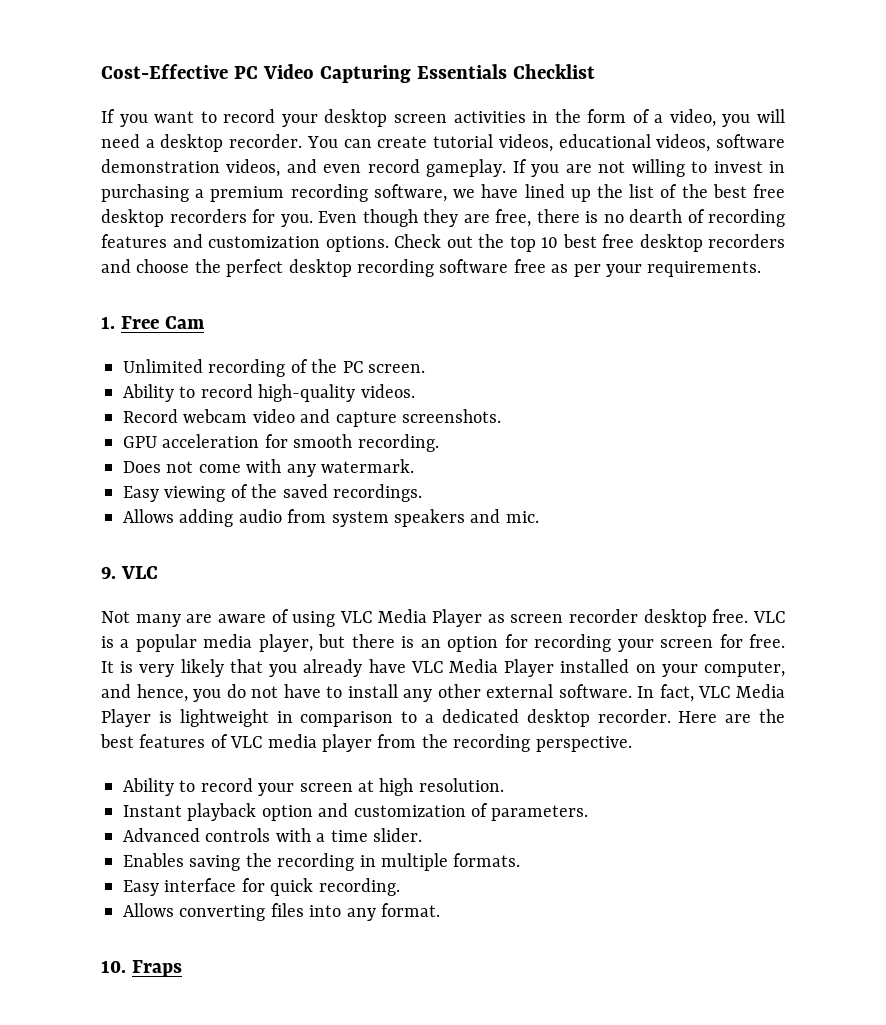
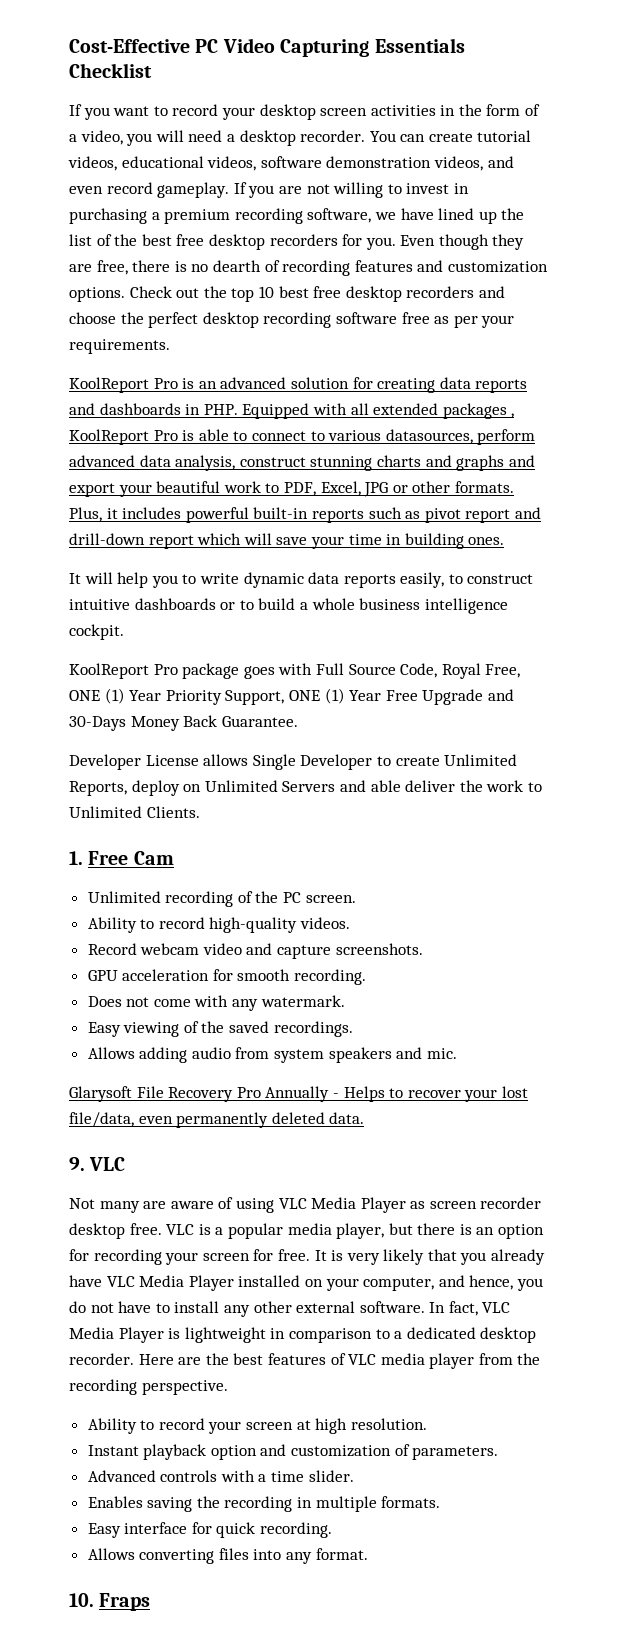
(762, 269) none -> [69,377,528,393] [69,403,515,419] [69,429,536,445] [69,455,535,471] [69,481,514,497] [69,507,541,523] [69,533,505,549] [69,572,534,588] [69,598,508,614] [69,624,124,640] [69,663,521,679] [69,688,514,705] [69,715,298,731] [69,754,518,770] [69,780,542,796] [69,806,200,818] // KoolReport Pro is an advanced solution for creating data reports and dashboards in PHP. Equipped with all extended packages , KoolReport Pro is able to connect to various datasources, perform advanced data analysis, construct stunning charts and graphs and export your beautiful work to PDF, Excel, JPG or other formats. Plus, it includes powerful built-in reports such as pivot report and drill-down report which will save your time in building ones. // It will help you to write dynamic data reports easily, to construct intuitive dashboards or to build a whole business intelligence cockpit. // KoolReport Pro package goes with Full Source Code, Royal Free, ONE (1) Year Priority Support, ONE (1) Year Free Upgrade and 30-Days Money Back Guarantee. // Developer License allows Single Developer to create Unlimited Reports, deploy on Unlimited Servers and able deliver the work to Unlimited Clients.
(539, 517) none -> [69,1086,528,1102] [69,1112,365,1128] // Glarysoft File Recovery Pro Annually - Helps to recover your lost file/data, even permanently deleted data.

